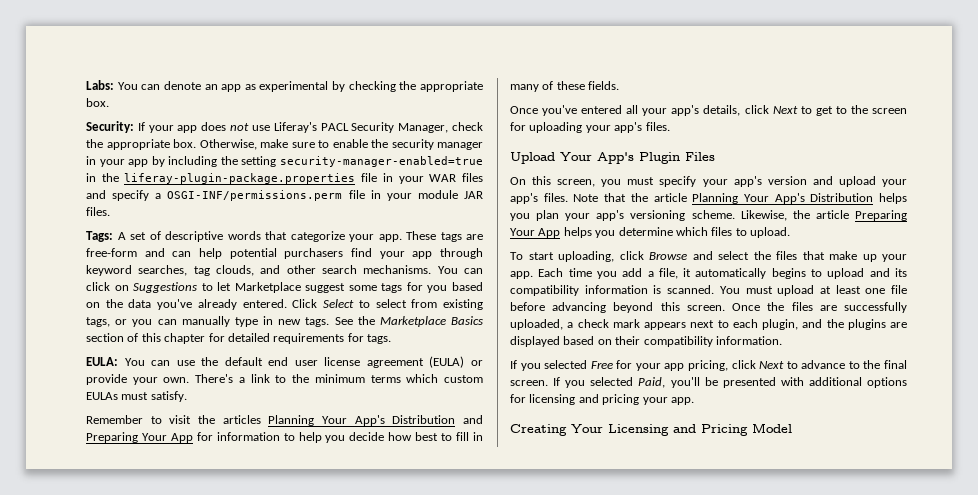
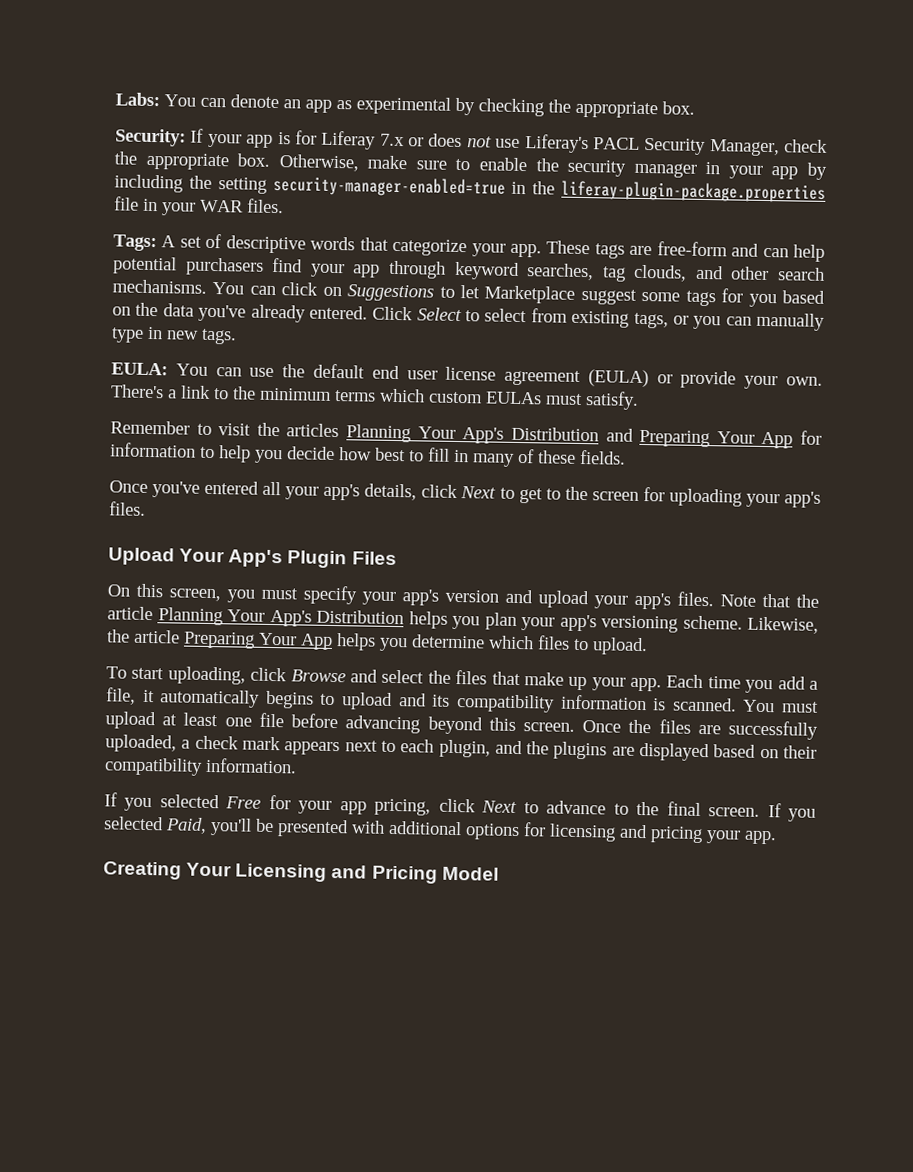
(198, 129) none -> [277,130,424,150] is for Liferay 7.x or
[462,173,484,182] [86,190,483,201] files and specify a OSGI-INF/permissions.perm file in your module JAR -> (244, 206) none
[334,316,484,327] [86,333,391,344] See the Marketplace Basics section of this chapter for detailed requirements for tags. -> (237, 336) none

